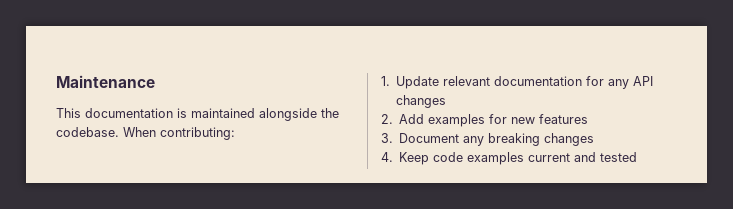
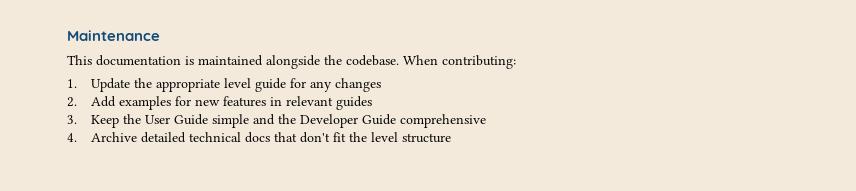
[443,76,583,86] relevant documentation -> [134,78,287,92] the appropriate level guide
[633,76,654,86] API -> (333, 86) none
[381,133,595,146] [381,152,638,165] // 3. Document any breaking changes // 4. Keep code examples current and tested -> [270,96,373,110] [67,114,487,128] [67,132,452,143] in relevant guides // 3. Keep the User Guide simple and the Developer Guide comprehensive // 4. Archive detailed technical docs that don't fit the level structure

